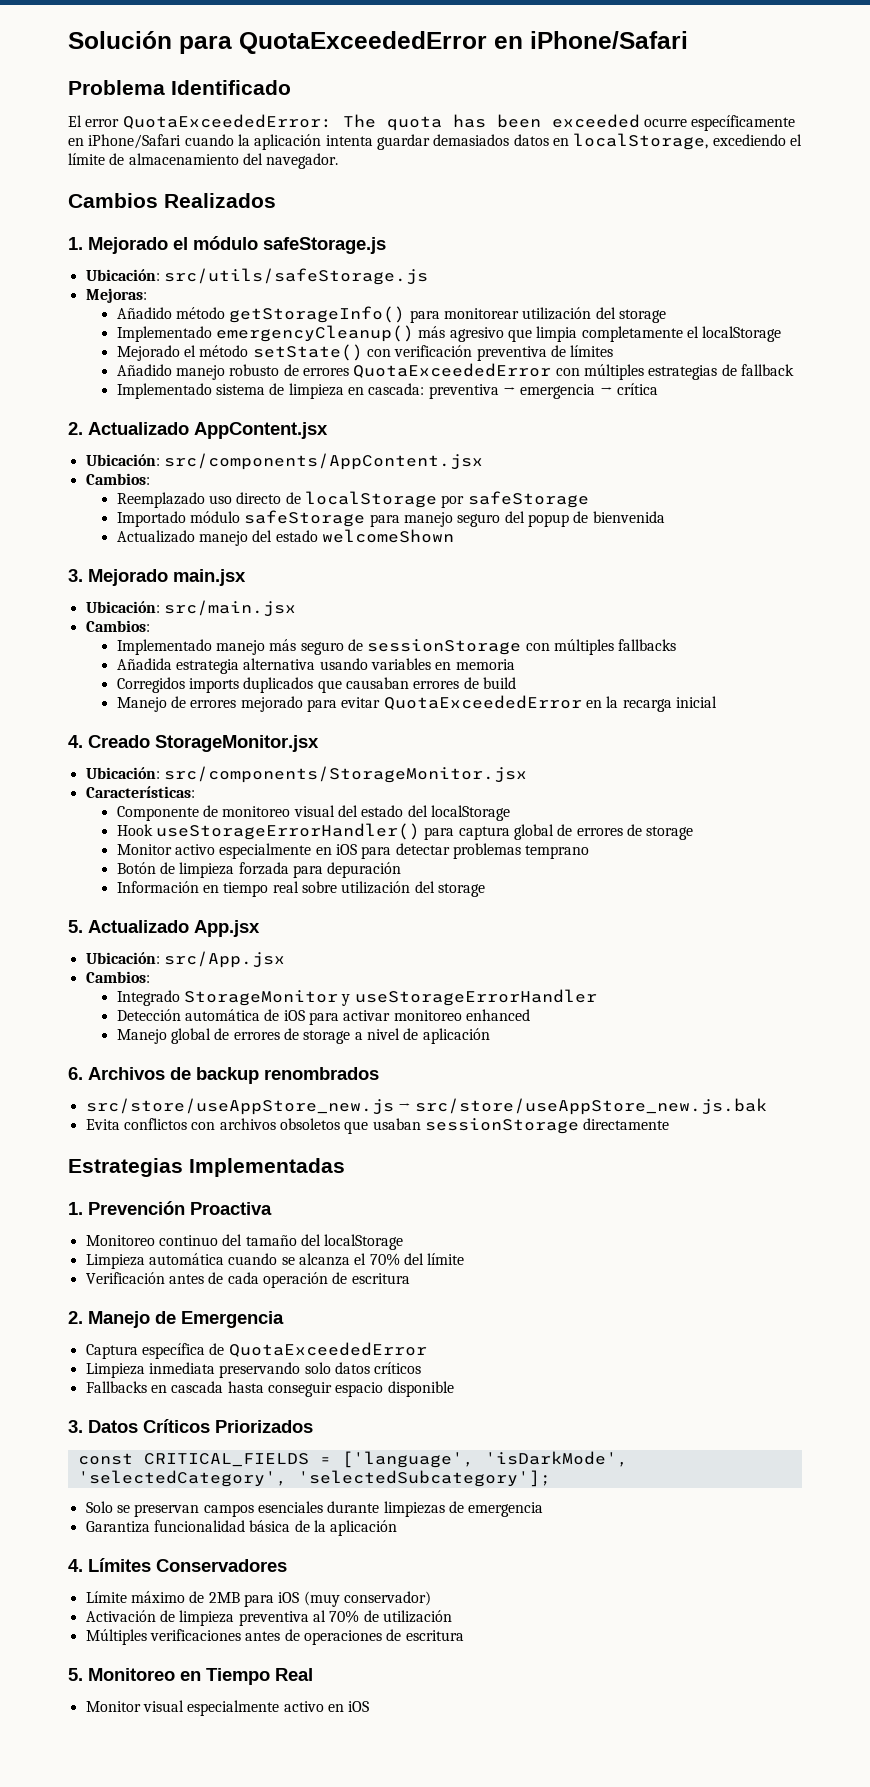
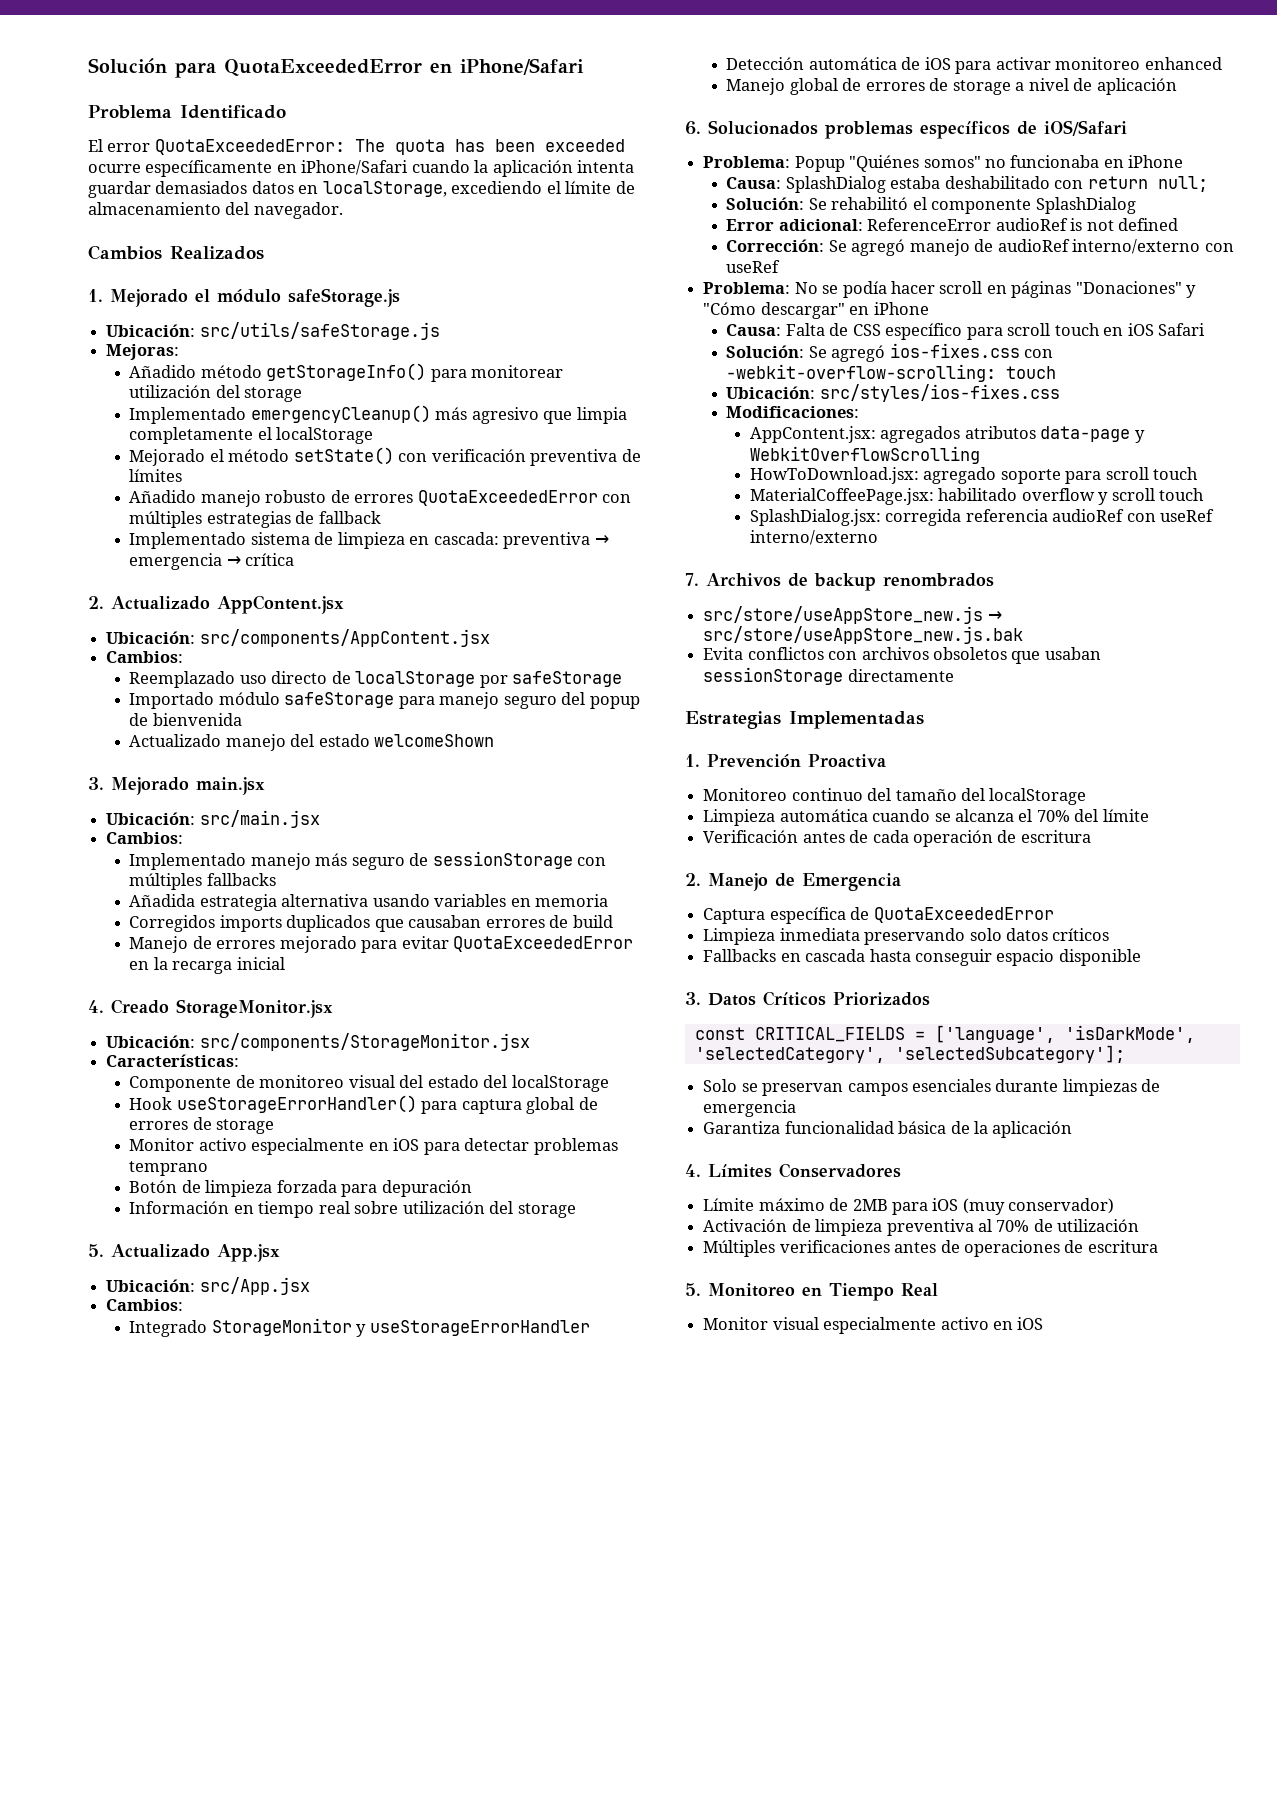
(83, 1073) none -> [708,120,1127,139] [703,155,1184,172] [726,176,1208,193] [726,197,1136,214] [726,218,1179,231] [726,239,1234,256] [726,260,781,273] [703,281,1197,298] [703,302,929,319] [726,323,1206,340] [726,343,1054,362] [726,364,1057,382] [726,384,1060,402] [726,406,860,418] [749,426,1145,443] [749,446,980,464] [749,467,1199,484] [749,488,1205,505] [749,509,1215,526] [749,530,878,545] [685,573,699,586] Solucionados problemas específicos de iOS/Safari // Problema: Popup "Quiénes somos" no funcionaba en iPhone // Causa: SplashDialog estaba deshabilitado con return null; // Solución: Se rehabilitó el componente SplashDialog // Error adicional: ReferenceError audioRef is not defined // Corrección: Se agregó manejo de audioRef interno/externo con useRef // Problema: No se podía hacer scroll en páginas "Donaciones" y "Cómo descargar" en iPhone // Causa: Falta de CSS específico para scroll touch en iOS Safari // Solución: Se agregó ios-fixes.css con -webkit-overflow-scrolling: touch // Ubicación: src/styles/ios-fixes.css // Modificaciones: // AppContent.jsx: agregados atributos data-page y WebkitOverflowScrolling // HowToDownload.jsx: agregado soporte para scroll touch // MaterialCoffeePage.jsx: habilitado overflow y scroll touch // SplashDialog.jsx: corregida referencia audioRef con useRef interno/externo // 7.

